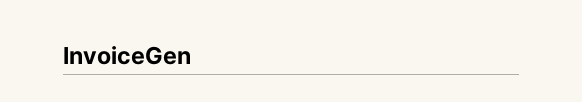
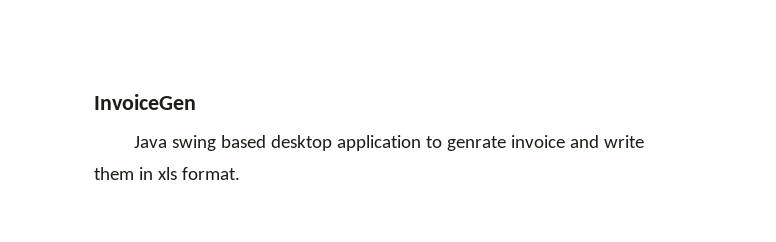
(191, 55) none -> [133,135,644,151] [94,167,240,180] // Java swing based desktop application to genrate invoice and write them in xls format.

